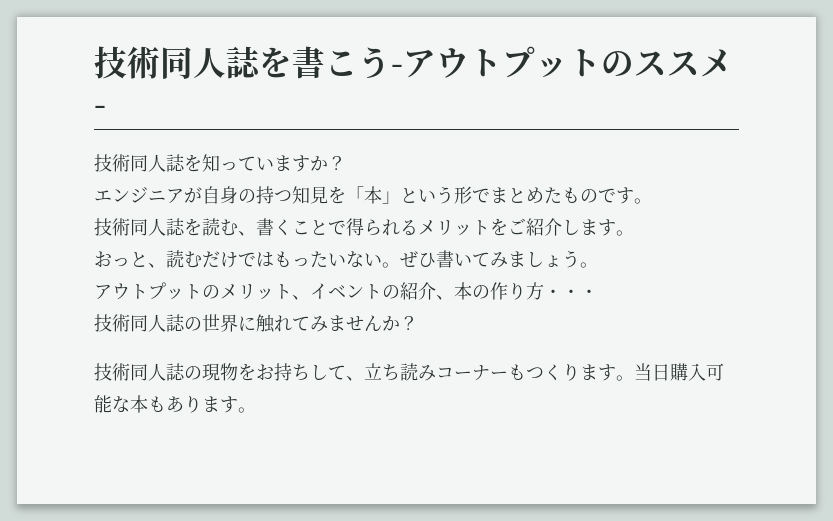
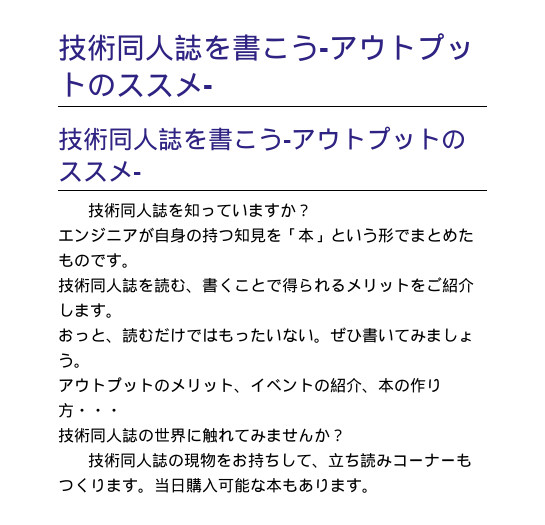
(106, 110) none -> [58,126,466,151] [58,161,141,182] // 技術同人誌を書こう-アウトプットのススメ-

